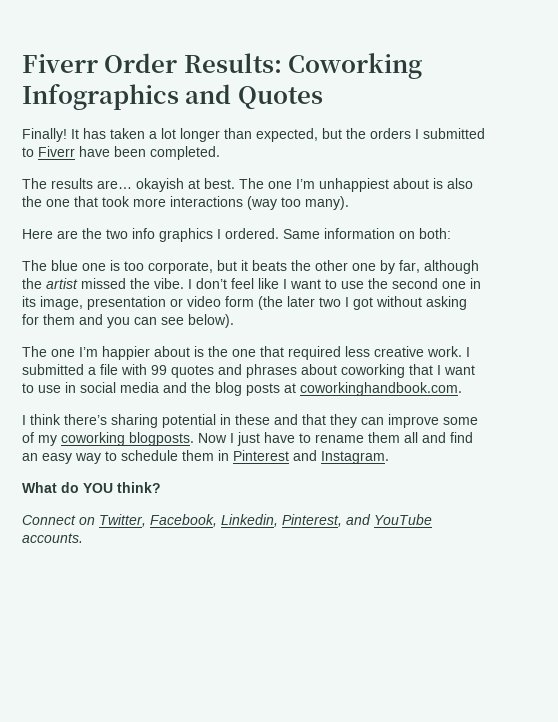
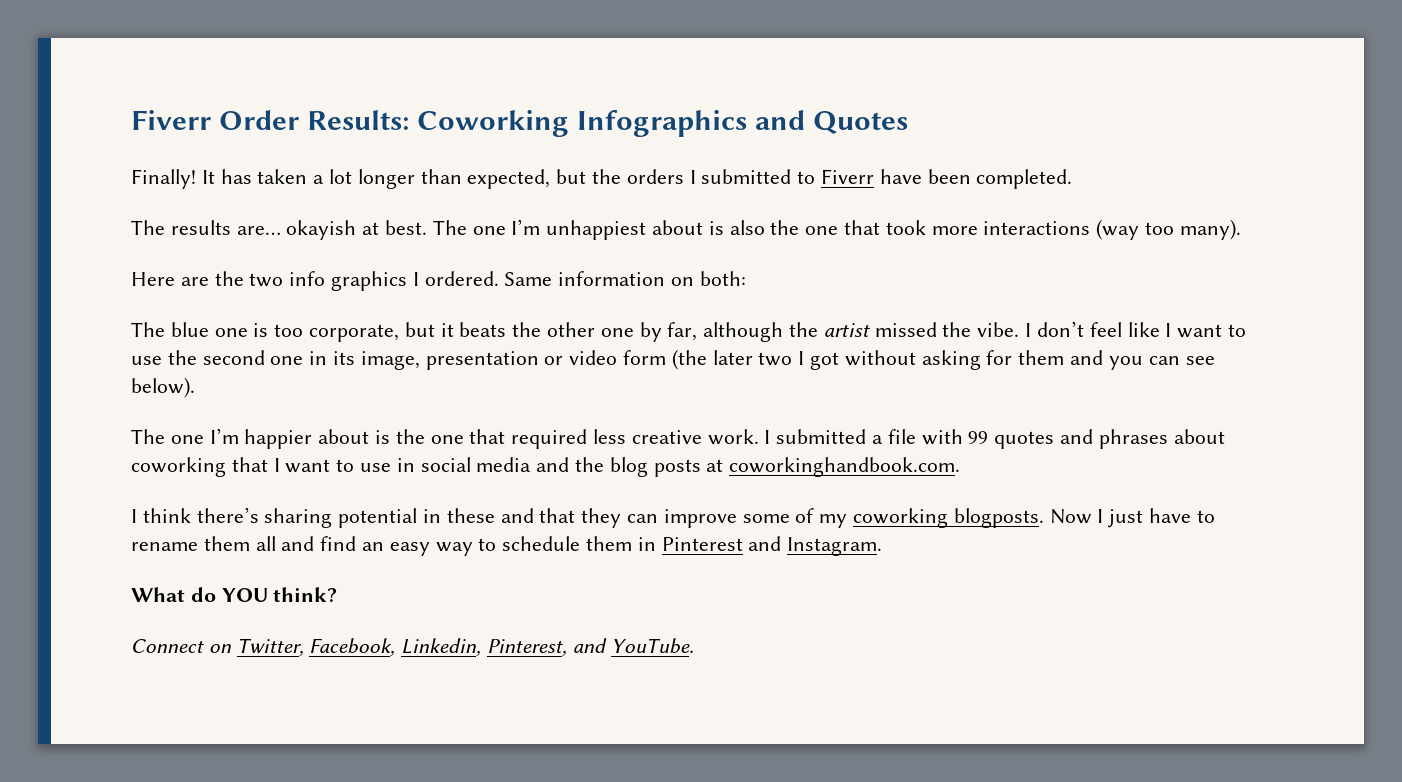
[374,514,432,525] [22,533,83,543] YouTube accounts. -> [610,638,694,654] YouTube.

